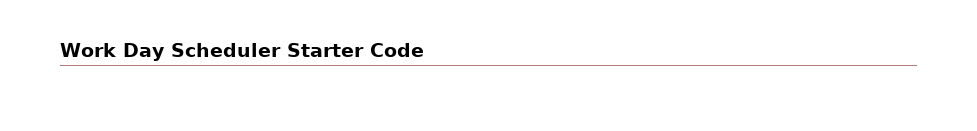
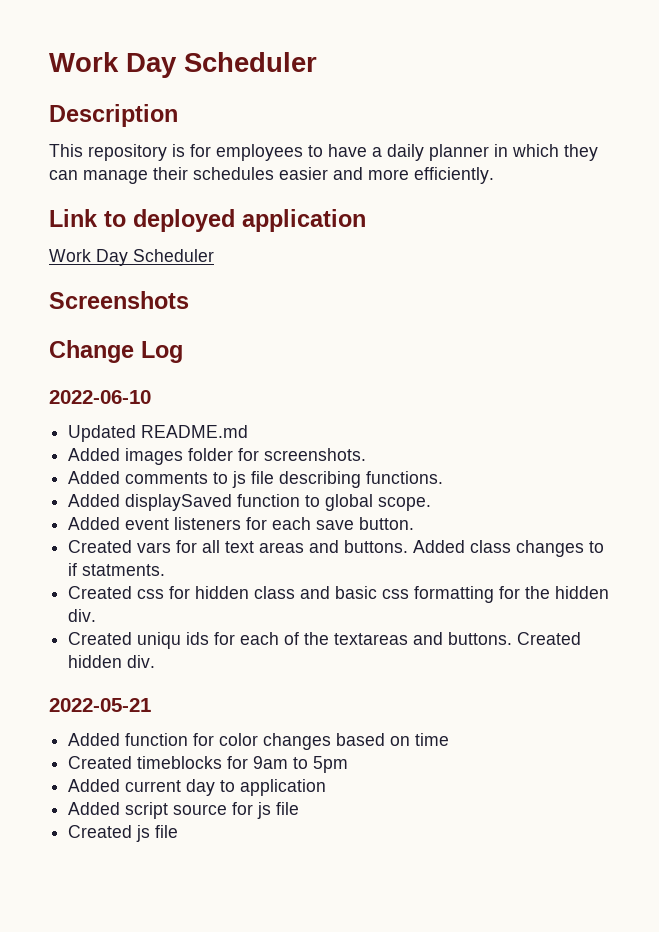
[60,43,424,61] Work Day Scheduler Starter Code -> [49,52,317,78] [49,104,178,127] [49,144,598,161] [49,167,494,184] [49,209,366,232] [49,249,214,266] [49,291,189,309] [49,340,183,363] [49,390,151,404] [68,425,249,442] [68,448,367,465] [68,471,444,488] [68,494,432,511] [68,517,415,530] [68,540,605,557] [68,563,166,576] [68,586,610,603] [68,609,97,622] [68,632,582,649] [68,655,156,668] [49,698,151,712] [68,733,450,750] [68,756,349,773] [68,779,327,796] [68,802,300,819] [68,825,179,842] Work Day Scheduler // Description // This repository is for employees to have a daily planner in which they can manage their schedules easier and more efficiently. // Link to deployed application // Work Day Scheduler // Screenshots // Change Log // 2022-06-10 // Updated README.md // Added images folder for screenshots. // Added comments to js file describing functions. // Added displaySaved function to global scope. // Added event listeners for each save button. // Created vars for all text areas and buttons. Added class changes to if statments. // Created css for hidden class and basic css formatting for the hidden div. // Created uniqu ids for each of the textareas and buttons. Created hidden div. // 2022-05-21 // Added function for color changes based on time // Created timeblocks for 9am to 5pm // Added current day to application // Added script source for js file // Created js file

